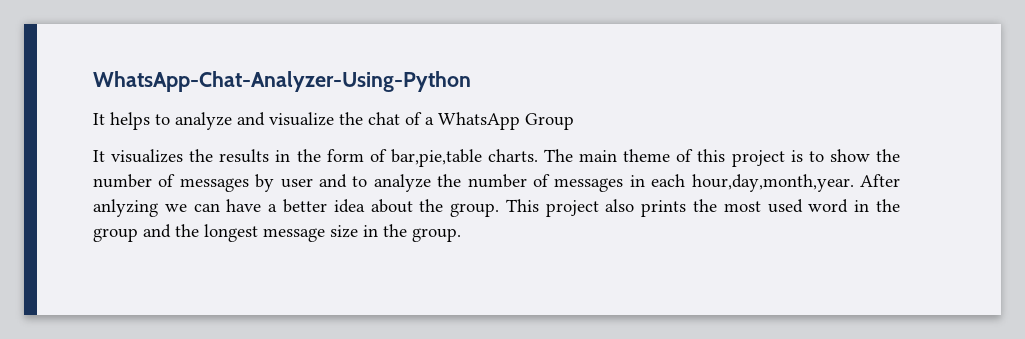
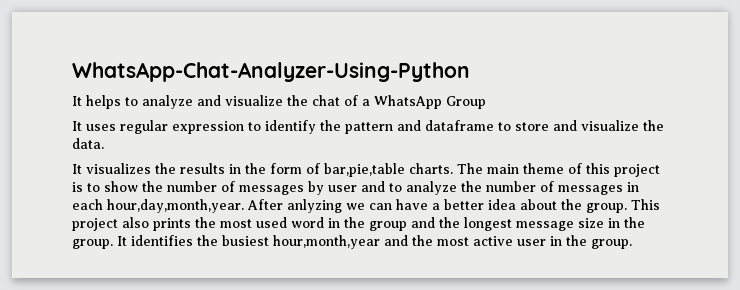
(574, 121) none -> [72,120,664,134] [72,138,104,149] // It uses regular expression to identify the pattern and dataframe to store and visualize the data.
(461, 235) none -> [117,235,632,249] It identifies the busiest hour,month,year and the most active user in the group.

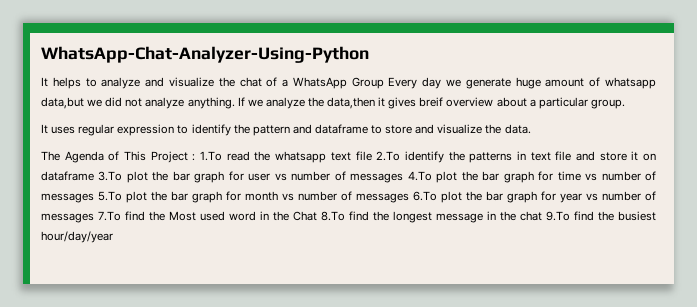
(486, 102) none -> [388,77,656,89] [41,97,625,109] Every day we generate huge amount of whatsapp data,but we did not analyze anything. If we analyze the data,then it gives breif overview about a particular group.
[72,163,660,177] [72,181,639,195] [72,199,660,213] [72,217,252,231] It visualizes the results in the form of bar,pie,table charts. The main theme of this project is to show the number of messages by user and to analyze the number of messages in each hour,day,month,year. After anlyzing we can have a better idea about the group. This project also prints the most -> [41,151,656,163] [41,171,657,183] [41,191,656,203] [41,211,196,223] The Agenda of This Project : 1.To read the whatsapp text file 2.To identify the patterns in text file and store it on dataframe 3.To plot the bar graph for user vs number of messages 4.To plot the bar graph for time vs number of messages 5.To plot the bar graph for month vs number of messages 6.To plot the bar graph for year vs number of messages 7.To find the Most
[369,217,435,231] group and -> [293,211,369,221] Chat 8.To find
[578,217,645,228] [72,235,632,249] size in the group. It identifies the busiest hour,month,year and the most active user in the group. -> [487,211,656,221] [41,231,113,243] in the chat 9.To find the busiest hour/day/year

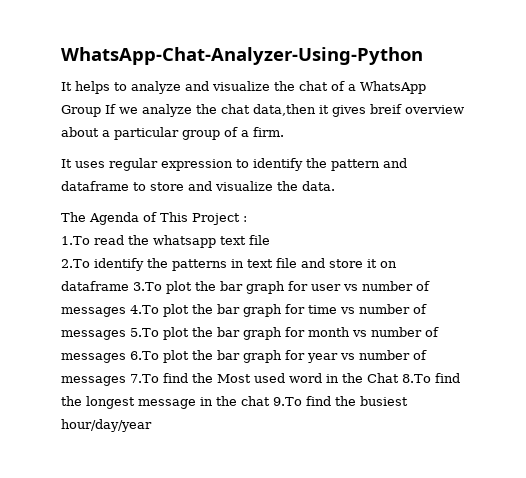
[388,77,656,89] [41,97,235,109] Every day we generate huge amount of whatsapp data,but we did not analyze anything. -> (101, 111) none
(324, 102) none -> [221,104,250,114] chat
[590,99,625,109] group. -> [182,127,284,140] group of a firm.
(196, 157) none -> (247, 219) //
(372, 156) none -> (270, 240) //

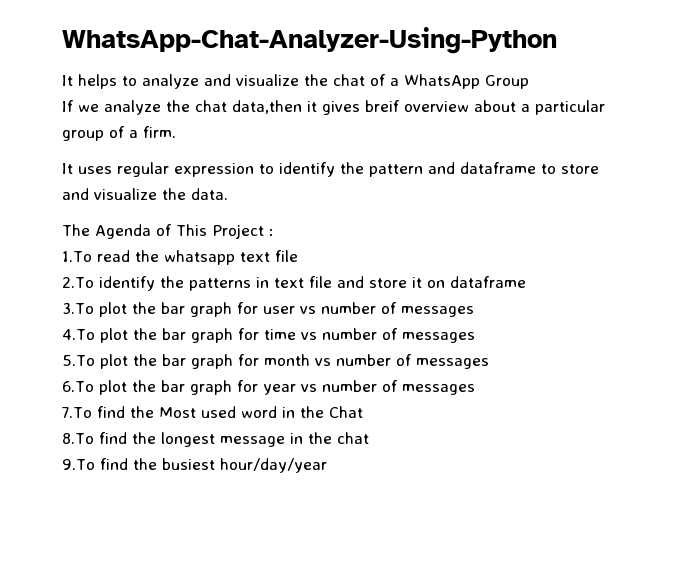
(101, 111) none -> (529, 82) //
(129, 286) none -> (526, 282) //
(126, 312) none -> (474, 311) //
(126, 335) none -> (475, 337) //
(126, 358) none -> (489, 363) //
(126, 381) none -> (475, 389) //
(399, 378) none -> (363, 412) //
(270, 401) none -> (369, 438) //

